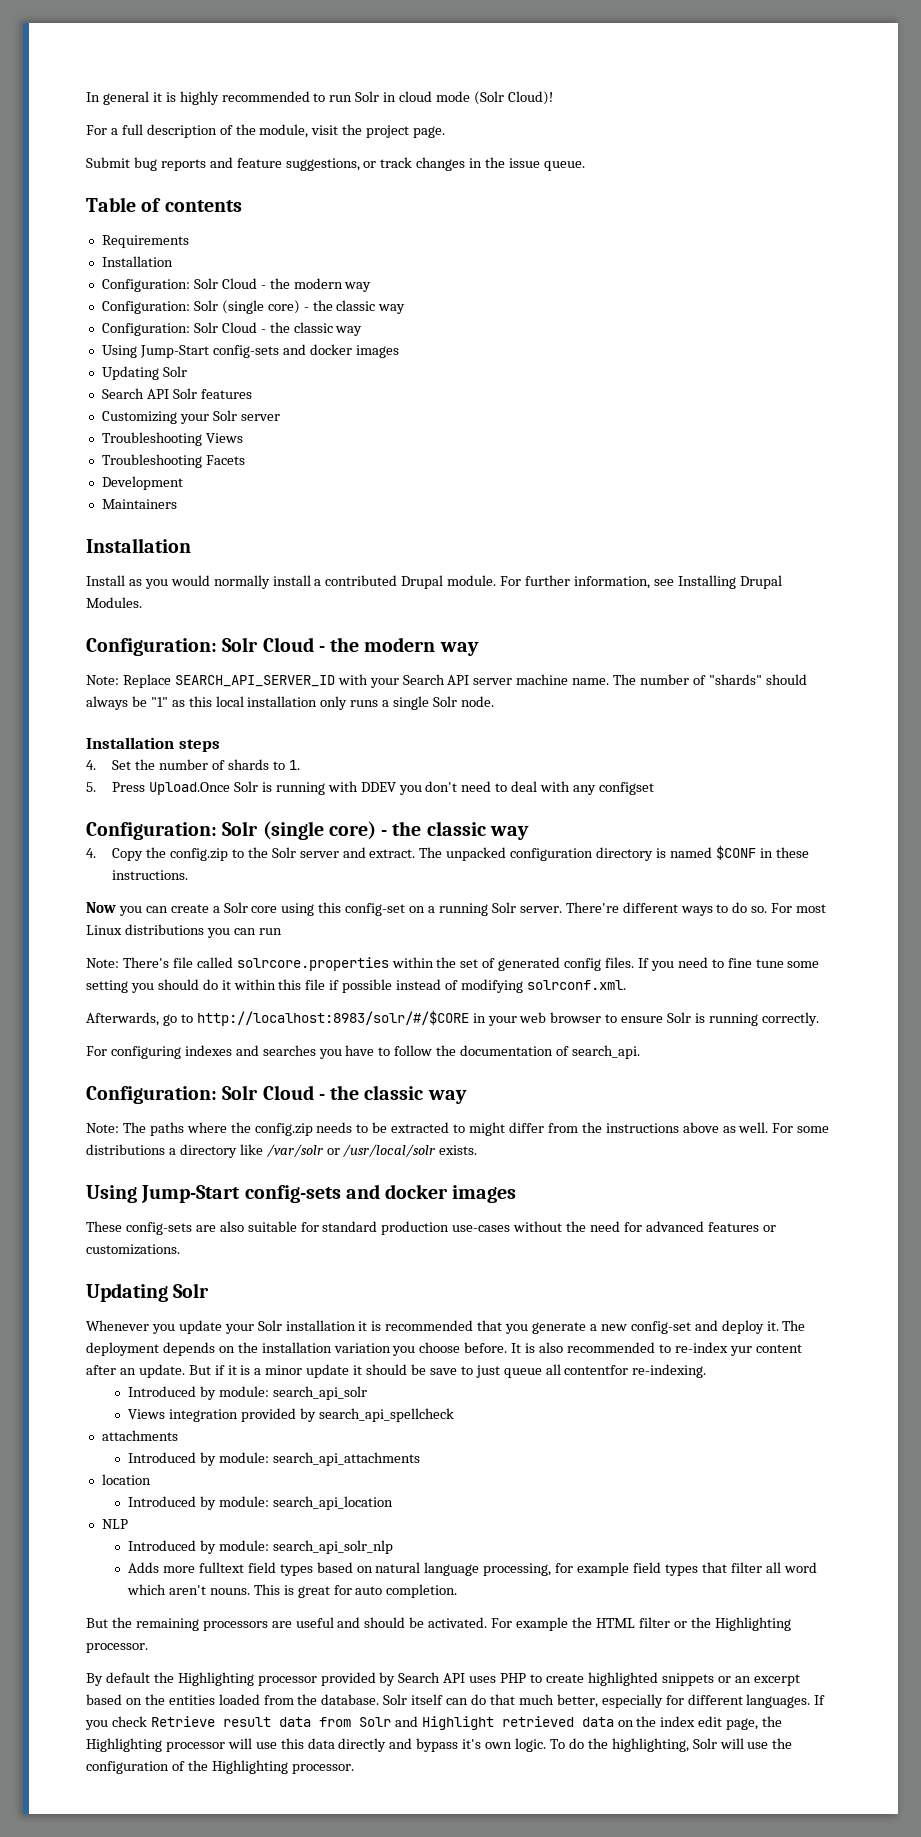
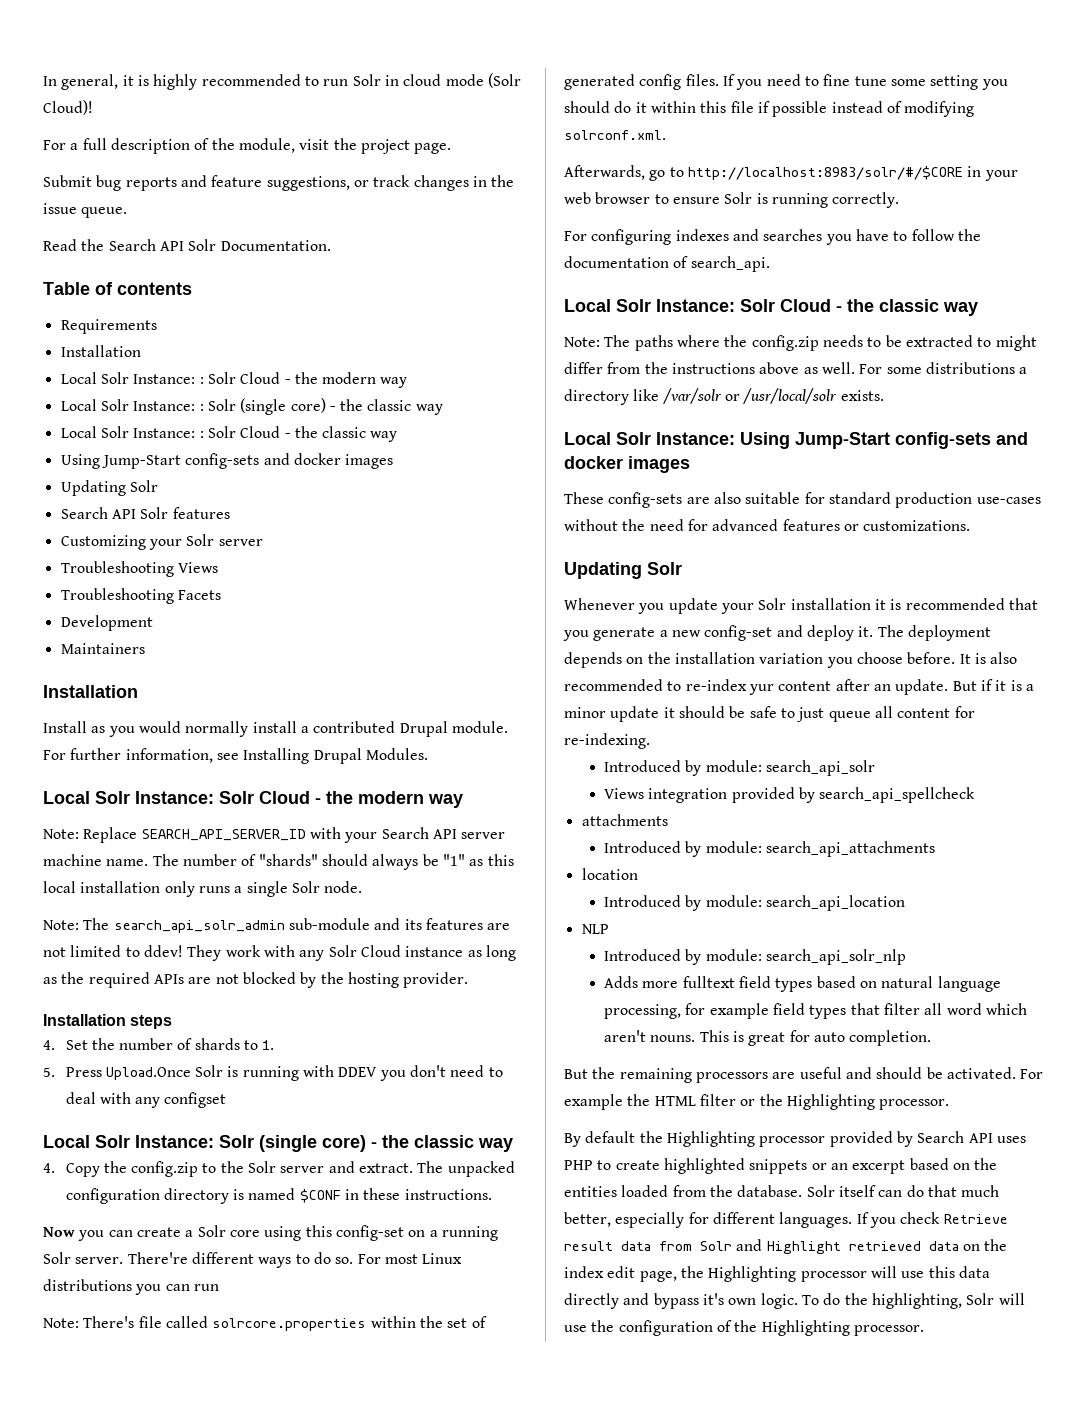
[102,91,149,105] general -> [61,74,119,90] general,
(585, 166) none -> [43,239,331,251] // Read the Search API Solr Documentation.
[101,278,372,292] [101,300,406,314] [101,323,190,336] Configuration: Solr Cloud - the modern way // Configuration: Solr (single core) - the classic way // Configuration: -> [60,372,408,388] [60,398,443,415] [60,426,204,438] Local Solr Instance: : Solr Cloud - the modern way // Local Solr Instance: : Solr (single core) - the classic way // Local Solr Instance: :
[86,638,217,656] Configuration: -> [43,791,214,804] Local Solr Instance:
(494, 701) none -> [43,918,511,933] [43,945,516,961] [43,972,469,988] // Note: The search_api_solr_admin sub-module and its features are not limited to ddev! They work with any Solr Cloud instance as long as the required APIs are not blocked by the hosting provider.
[86,822,217,840] Configuration: -> [43,1135,214,1148] Local Solr Instance:
[86,1086,217,1104] Configuration: -> [564,299,735,312] Local Solr Instance:
(478, 1150) none -> [564,432,735,445] Local Solr Instance:
[429,1368,457,1375] save -> [749,706,777,718] safe
[564,1365,629,1375] contentfor -> [897,706,975,718] content for

